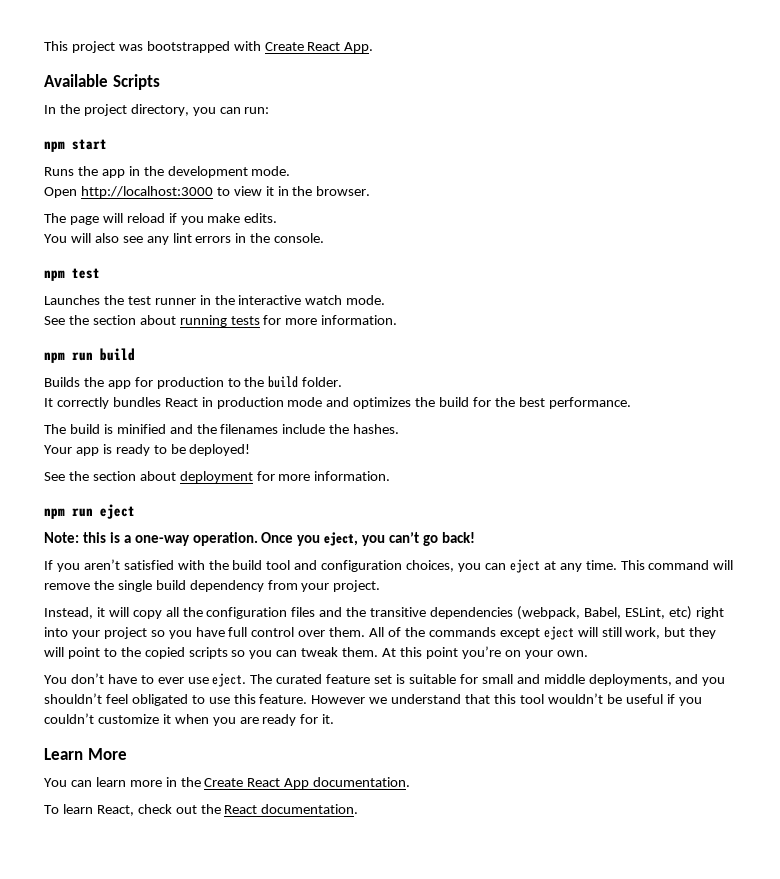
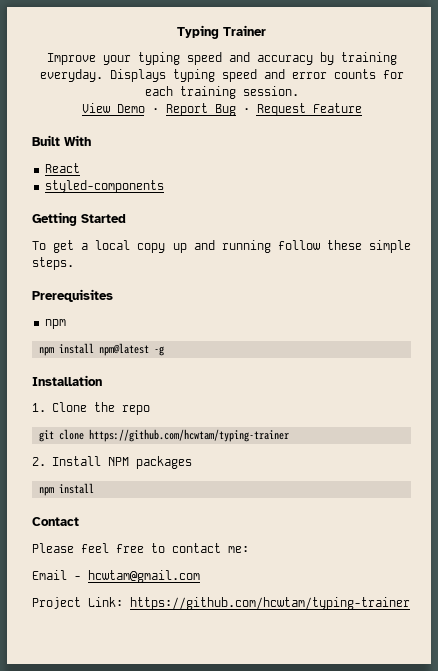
[44,41,374,53] [44,74,160,90] [44,104,270,116] [44,139,107,152] [44,166,291,178] [44,186,371,198] [44,213,278,225] [44,233,325,245] [44,268,100,281] [44,295,386,305] [44,315,398,327] [44,348,135,363] [44,376,343,389] [44,397,631,409] [44,424,400,434] [44,444,251,456] [44,471,391,483] [44,504,135,519] [44,532,475,546] [44,559,734,573] [44,580,381,592] [44,606,724,620] [44,626,717,640] [44,646,588,659] [44,673,726,687] [44,693,702,706] [44,713,335,726] [44,748,127,760] [44,777,411,789] [44,804,359,816] This project was bootstrapped with Create React App. // Available Scripts // In the project directory, you can run: // npm start // Runs the app in the development mode. // Open http://localhost:3000 to view it in the browser. // The page will reload if you make edits. // You will also see any lint errors in the console. // npm test // Launches the test runner in the interactive watch mode. // See the section about running tests for more information. // npm run build // Builds the app for production to the build folder. // It correctly bundles React in production mode and optimizes the build for the best performance. // The build is minified and the filenames include the hashes. // Your app is ready to be deployed! // See the section about deployment for more information. // npm run eject // Note: this is a one-way operation. Once you eject, you can’t go back! // If you aren’t satisfied with the build tool and configuration choices, you can eject at any time. This command will remove the single build dependency from your project. // Instead, it will copy all the configuration files and the transitive dependencies (webpack, Babel, ESLint, etc) right into your project so you have full control over them. All of the commands except eject will still work, but they will point to the copied scripts so you can tweak them. At this point you’re on your own. // You don’t have to ever use eject. The curated feature set is suitable for small and middle deployments, and you shouldn’t feel obligated to use this feature. However we understand that this tool wouldn’t be useful if you couldn’t customize it when you are ready for it. // Learn More // You can learn more in the Create React App documentation. // To learn React, check out the React documentation. -> [177,25,266,39] [46,52,397,65] [39,69,404,82] [144,86,299,99] [81,103,362,116] [32,135,91,146] [44,163,80,173] [44,180,164,193] [32,212,126,226] [32,240,411,253] [32,257,74,270] [32,289,113,302] [44,319,66,329] [38,343,164,356] [32,375,102,386] [32,402,150,415] [38,429,289,442] [32,456,192,469] [38,483,94,496] [32,517,79,526] [32,543,249,553] [32,570,200,583] [32,597,410,610] Typing Trainer // Improve your typing speed and accuracy by training everyday. Displays typing speed and error counts for each training session. // View Demo · Report Bug · Request Feature // Built With // React // styled-components // Getting Started // To get a local copy up and running follow these simple steps. // Prerequisites // npm // npm install npm@latest -g // Installation // 1. Clone the repo // git clone https://github.com/hcwtam/typing-trainer // 2. Install NPM packages // npm install // Contact // Please feel free to contact me: // Email - hcwtam@gmail.com // Project Link: https://github.com/hcwtam/typing-trainer

